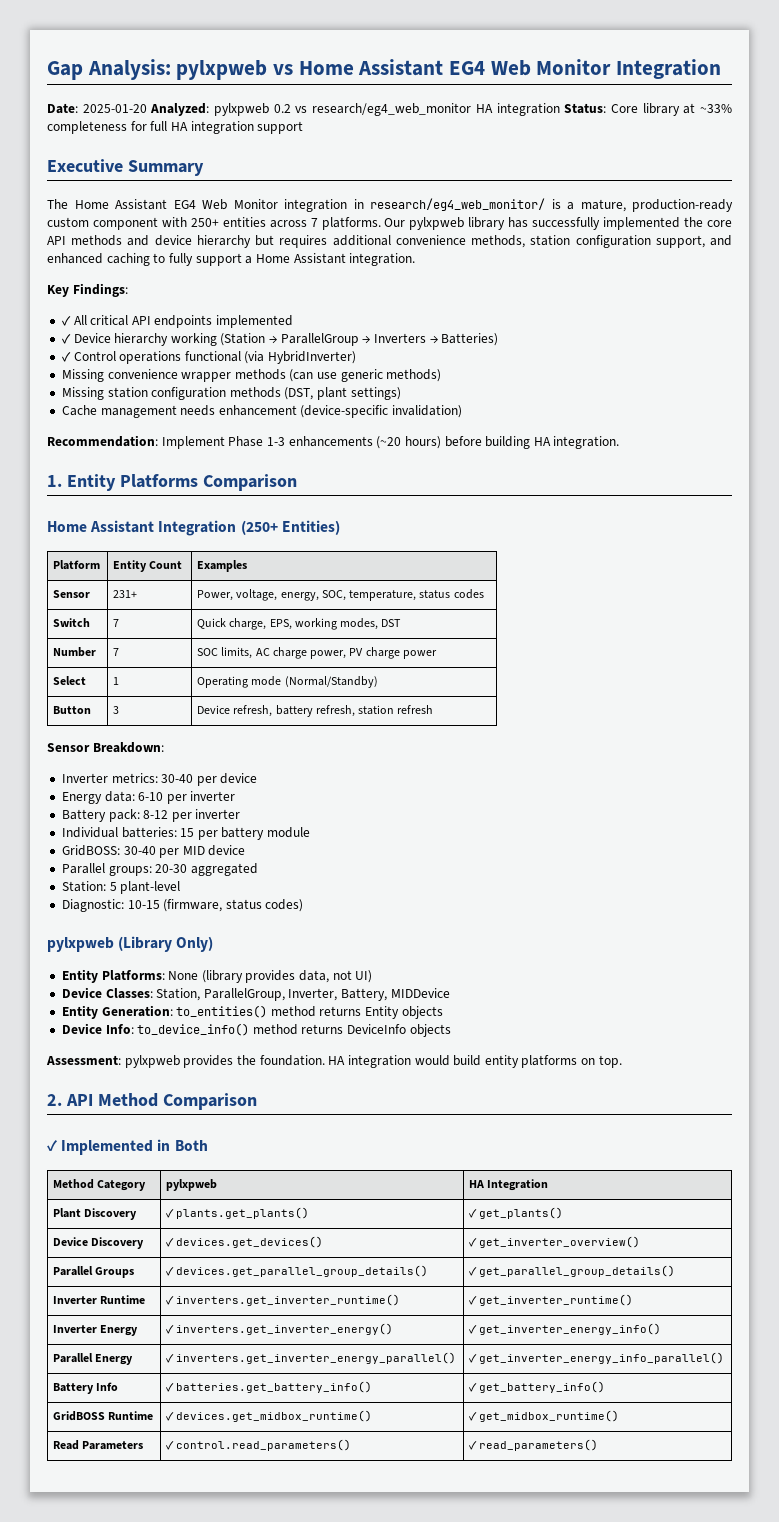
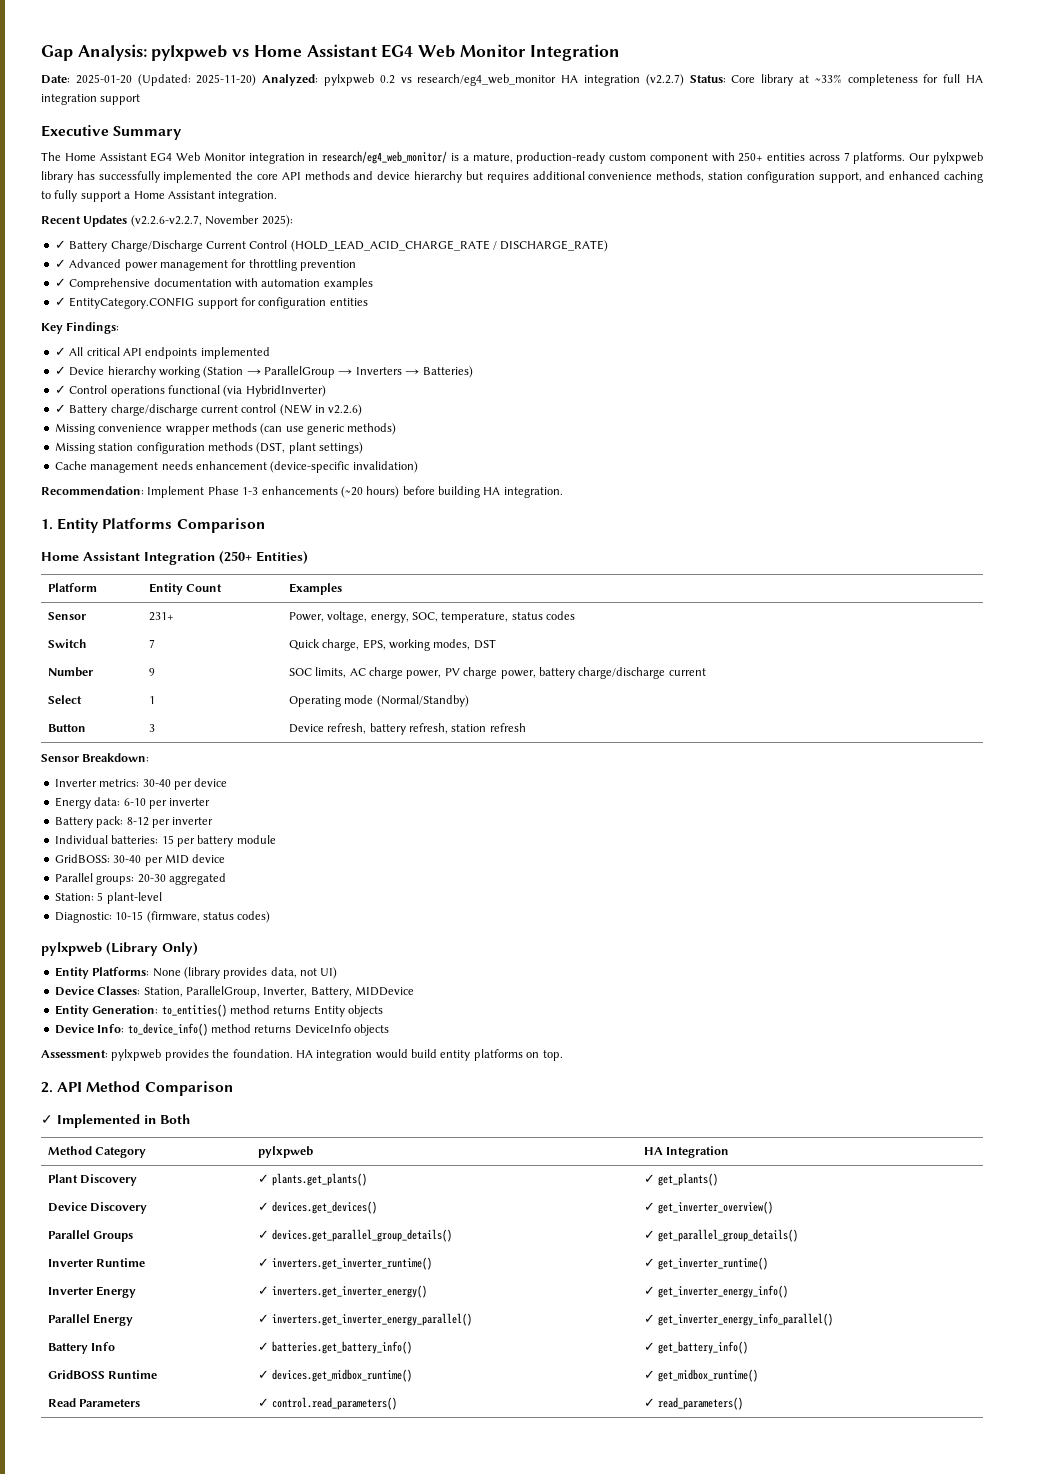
(147, 108) none -> [137,74,257,86] (Updated: 2025-11-20)
(560, 109) none -> [645,74,684,86] (v2.2.7)
(416, 259) none -> [41,215,293,227] [54,240,609,252] [54,259,356,271] [54,278,373,290] [54,297,368,309] // Recent Updates (v2.2.6-v2.2.7, November 2025): // ✓ Battery Charge/Discharge Current Control (HOLD_LEAD_ACID_CHARGE_RATE / DISCHARGE_RATE) // ✓ Advanced power management for throttling prevention // ✓ Comprehensive documentation with automation examples // ✓ EntityCategory.CONFIG support for configuration entities
(357, 357) none -> [54,404,363,416] // ✓ Battery charge/discharge current control (NEW in v2.2.6)
[113,648,120,656] 7 -> [148,668,155,676] 9
[402,650,437,659] power -> [500,667,706,679] power, battery charge/discharge current

